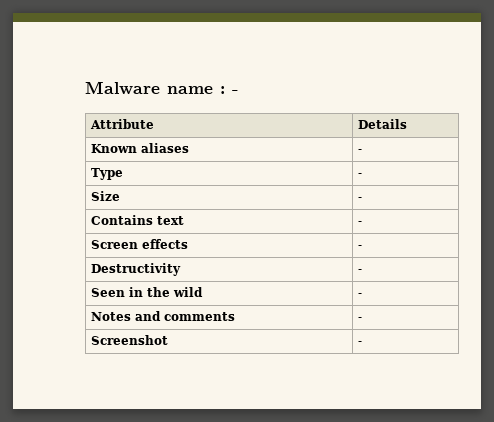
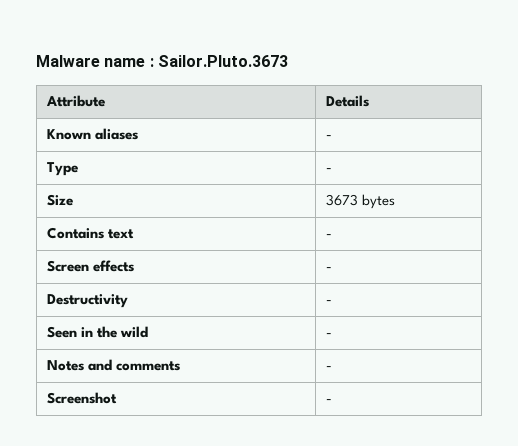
[232,90,239,94] - -> [157,55,288,67] Sailor.Pluto.3673
[358,197,363,201] - -> [326,194,396,209] 3673 bytes

